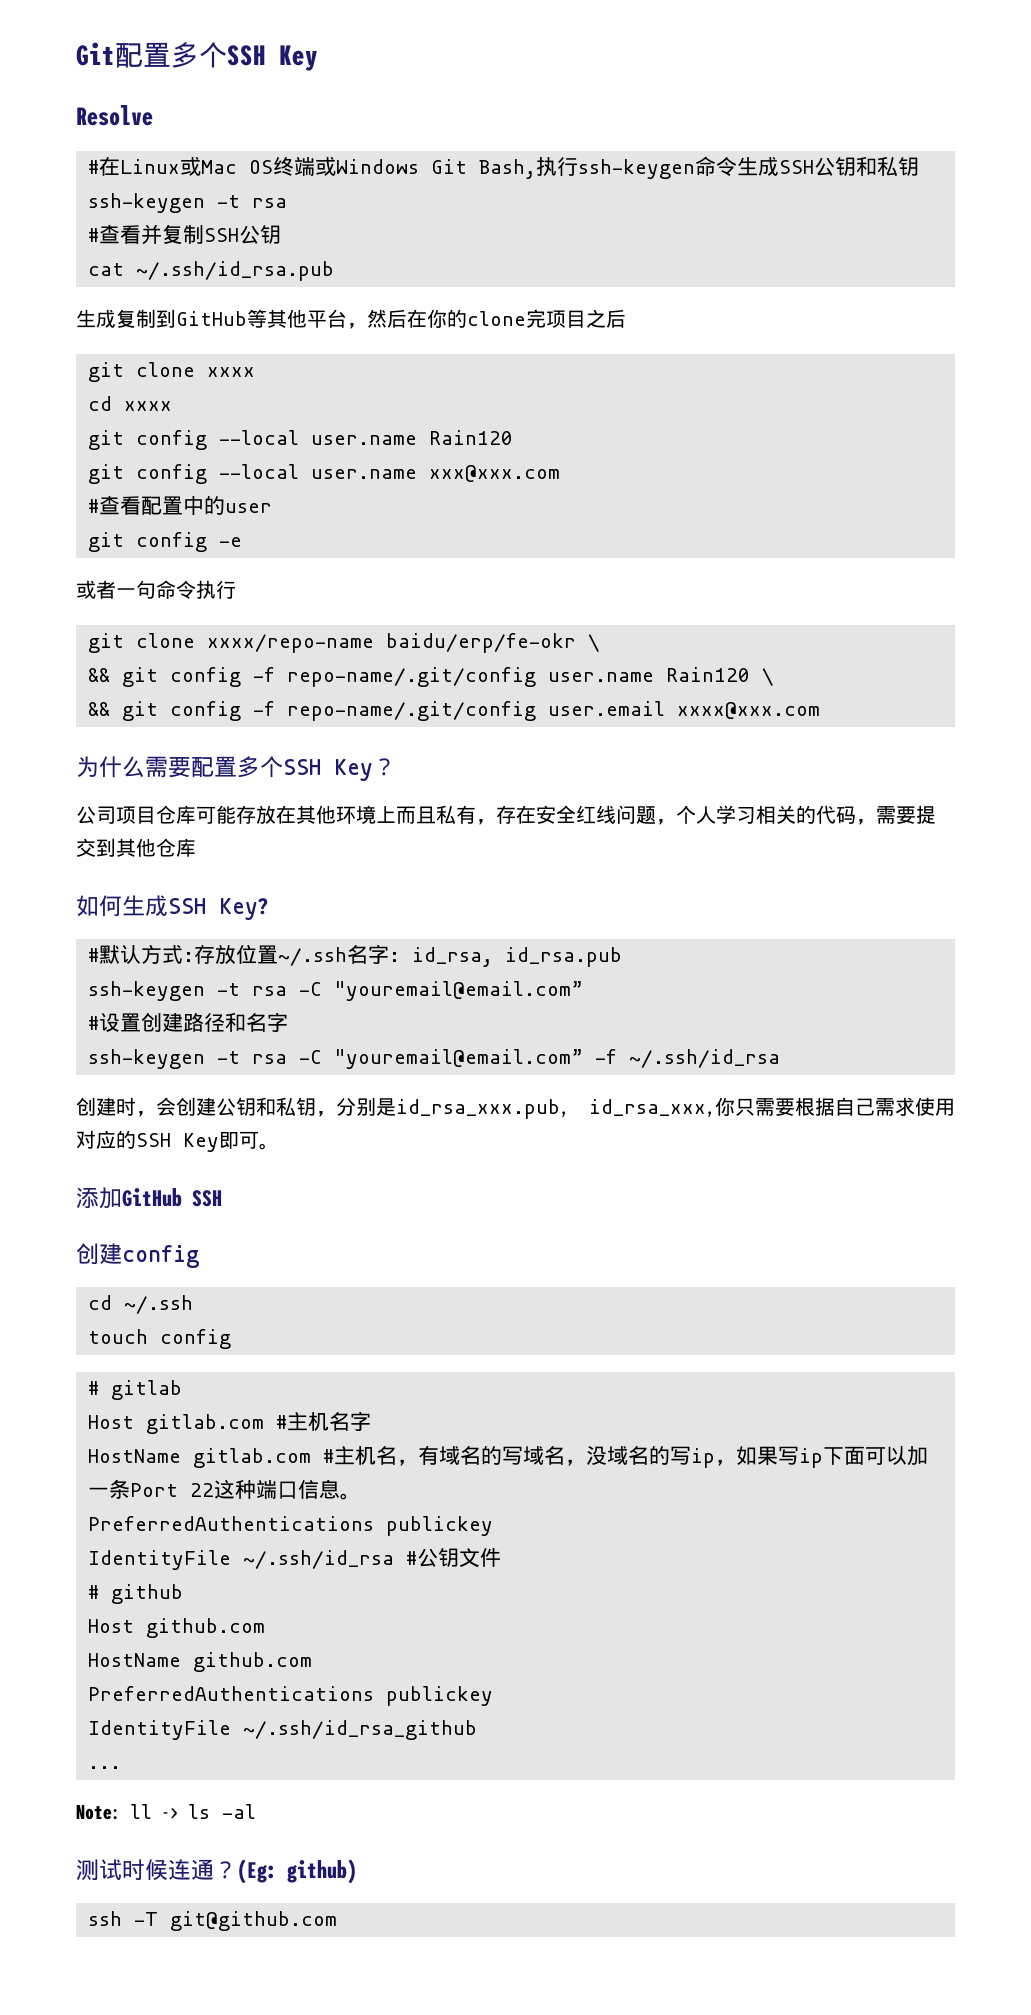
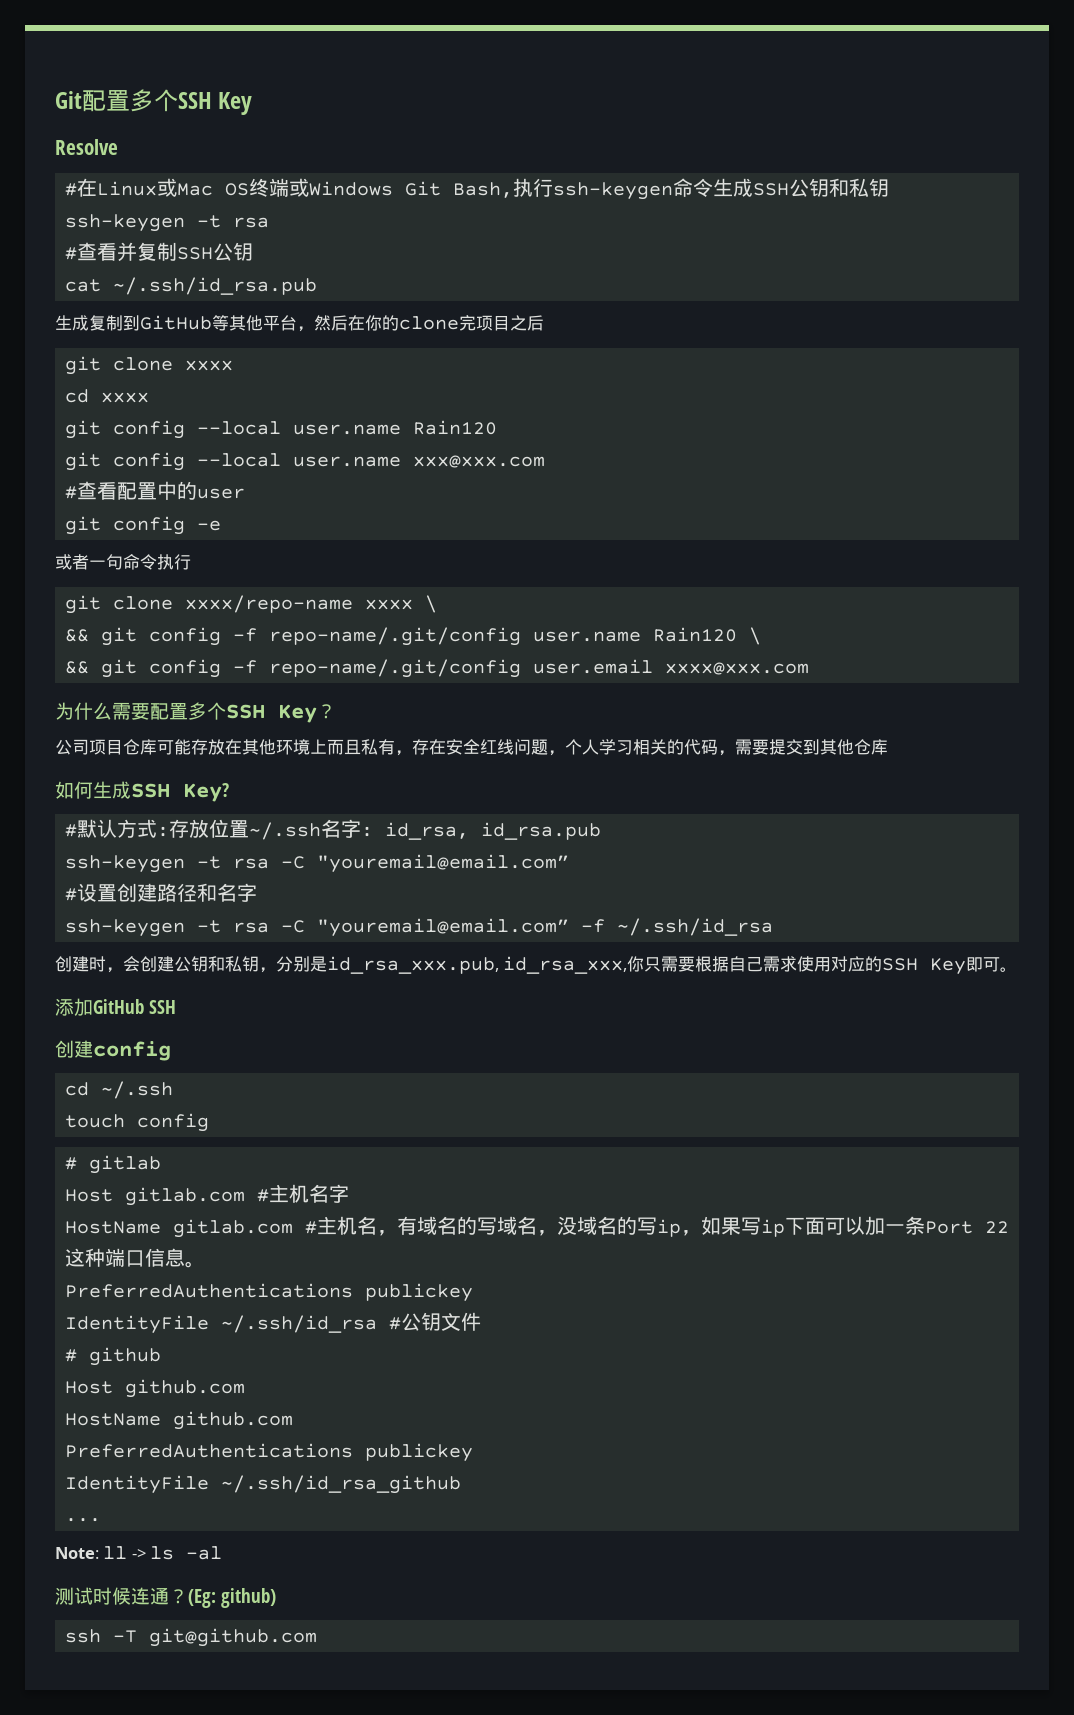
[386,633,576,653] baidu/erp/fe-okr -> [364,599,413,610] xxxx

